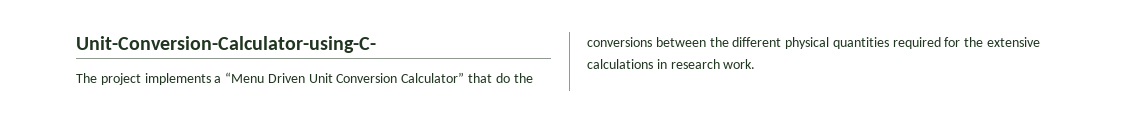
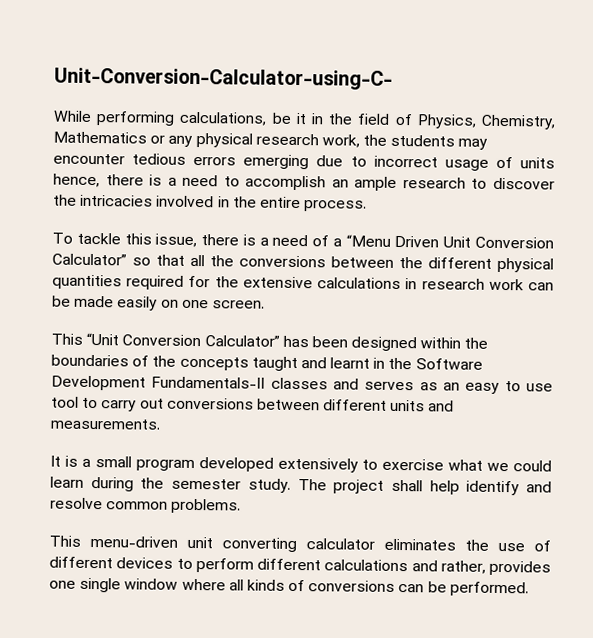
[76,73,211,85] The project implements -> [53,110,556,130] [53,131,489,150] [53,153,555,171] [53,173,555,191] [53,194,368,212] [52,232,330,248] While performing calculations, be it in the field of Physics, Chemistry, Mathematics or any physical research work, the students may encounter tedious errors emerging due to incorrect usage of units hence, there is a need to accomplish an ample research to discover the intricacies involved in the entire process. // To tackle this issue, there is a need of
[468,73,510,83] that do -> [132,254,205,267] so that all
[723,59,756,69] work. -> [488,278,554,291] [52,295,265,311] [51,332,489,352] [51,354,483,372] [51,375,553,394] [51,396,455,412] [50,418,161,430] [50,455,552,473] [50,476,552,496] [50,497,242,514] [49,535,551,553] [49,556,551,576] [49,577,529,597] work can be made easily on one screen. // This “Unit Conversion Calculator” has been designed within the boundaries of the concepts taught and learnt in the Software Development Fundamentals-II classes and serves as an easy to use tool to carry out conversions between different units and measurements. // It is a small program developed extensively to exercise what we could learn during the semester study. The project shall help identify and resolve common problems. // This menu-driven unit converting calculator eliminates the use of different devices to perform different calculations and rather, provides one single window where all kinds of conversions can be performed.

